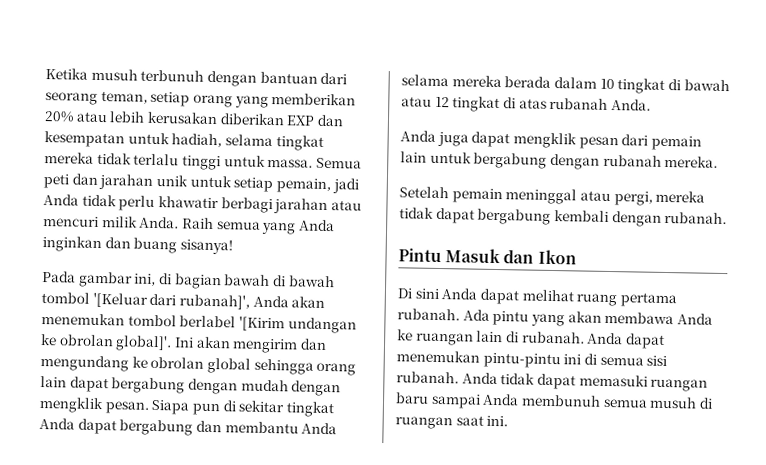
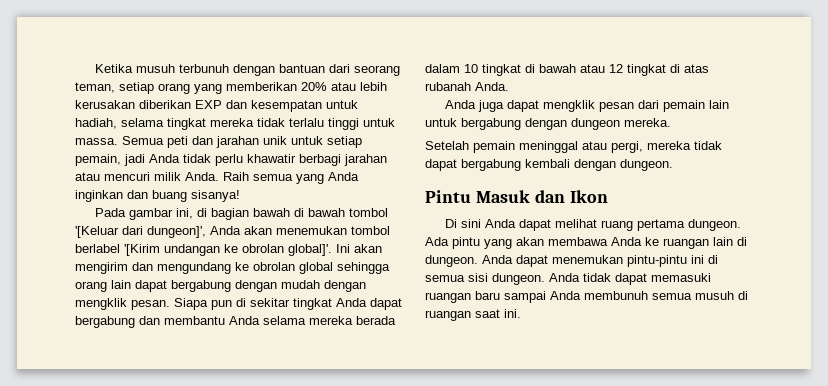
[178,294,250,310] rubanah]', -> [147,226,206,238] dungeon]',
[602,154,662,167] rubanah -> [571,118,620,130] dungeon
[664,211,728,225] rubanah. -> [620,159,673,171] dungeon.
[397,308,460,321] rubanah. -> [688,219,742,231] dungeon.
[521,331,585,344] rubanah. -> [425,255,478,267] dungeon.
[396,371,459,384] rubanah. -> [492,273,545,285] dungeon.

